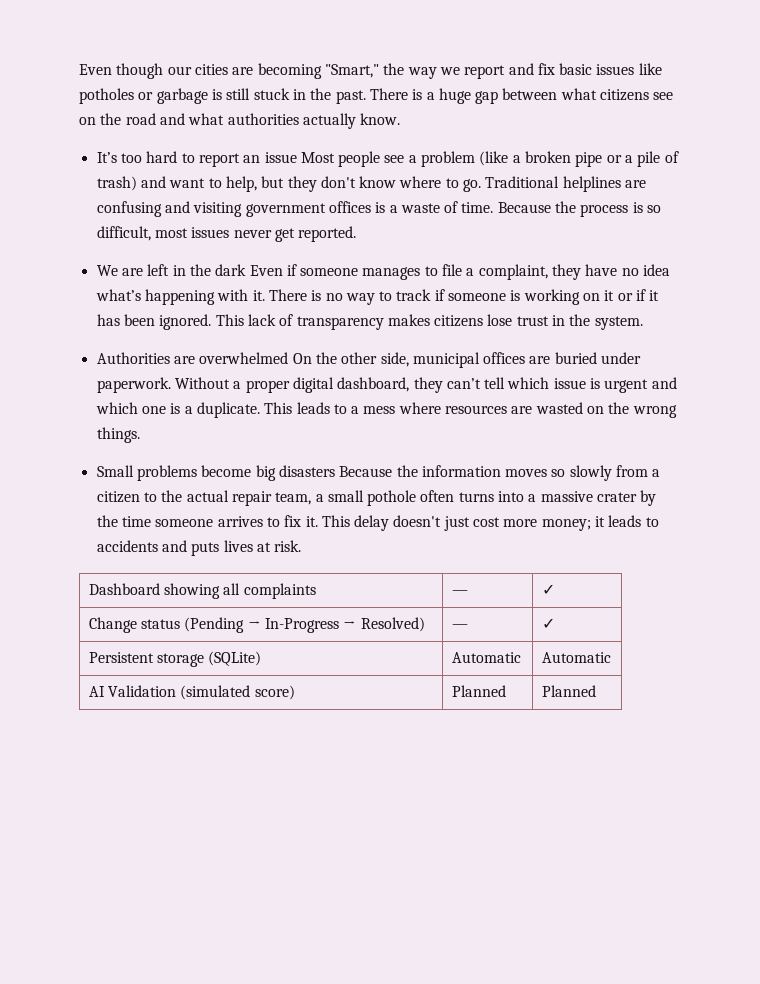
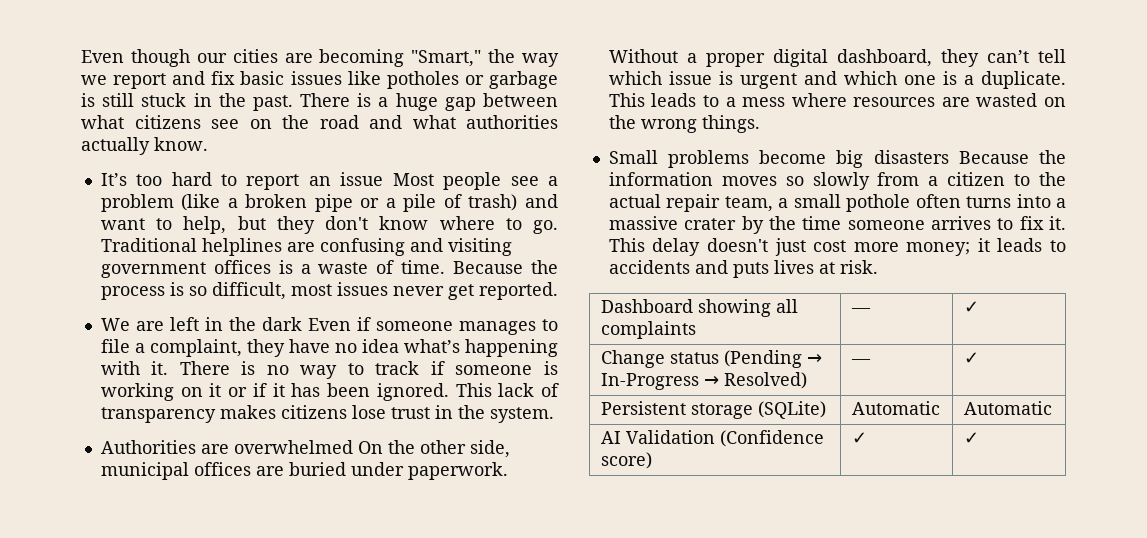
[180,685,251,700] (simulated -> [719,430,824,447] (Confidence
[451,685,506,697] [541,685,596,697] Planned | Planned -> [851,432,867,444] [963,432,979,444] ✓ | ✓

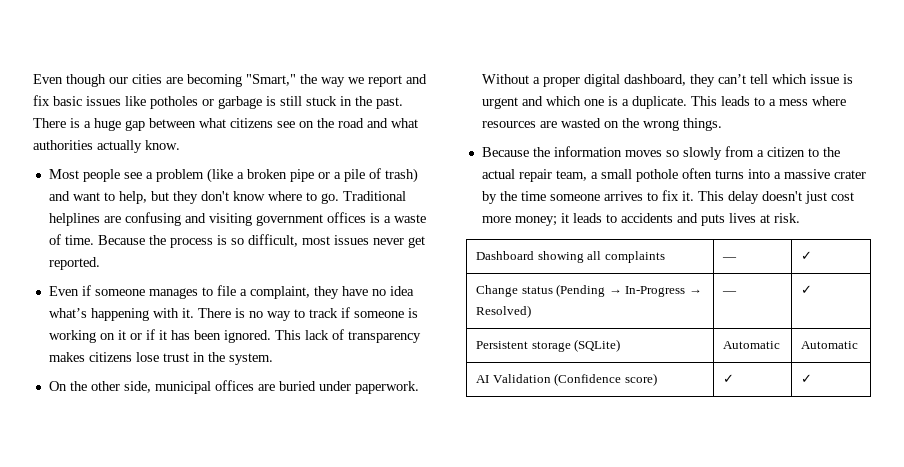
[100,172,384,190] It’s too hard to report an issue -> (180, 145) none
[100,317,302,331] We are left in the dark -> (100, 263) none
[100,440,353,454] Authorities are overwhelmed -> (273, 359) none
[608,150,949,168] Small problems become big disasters -> (722, 124) none

